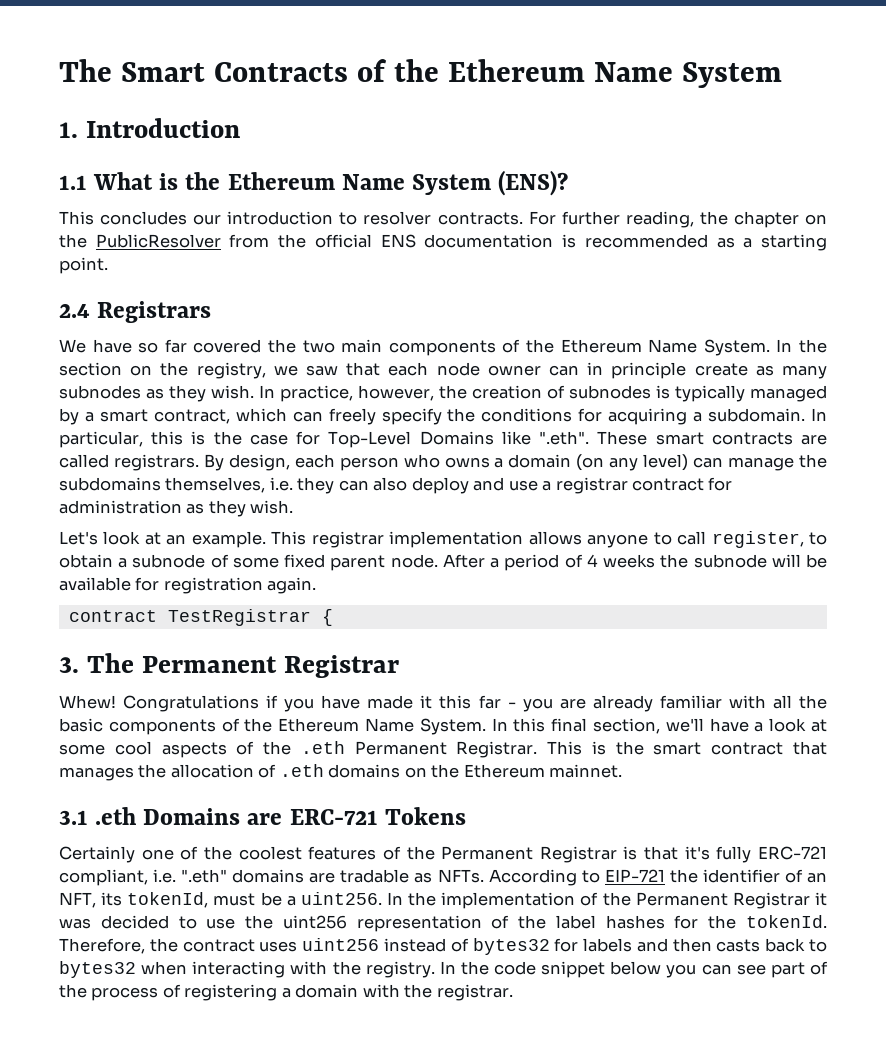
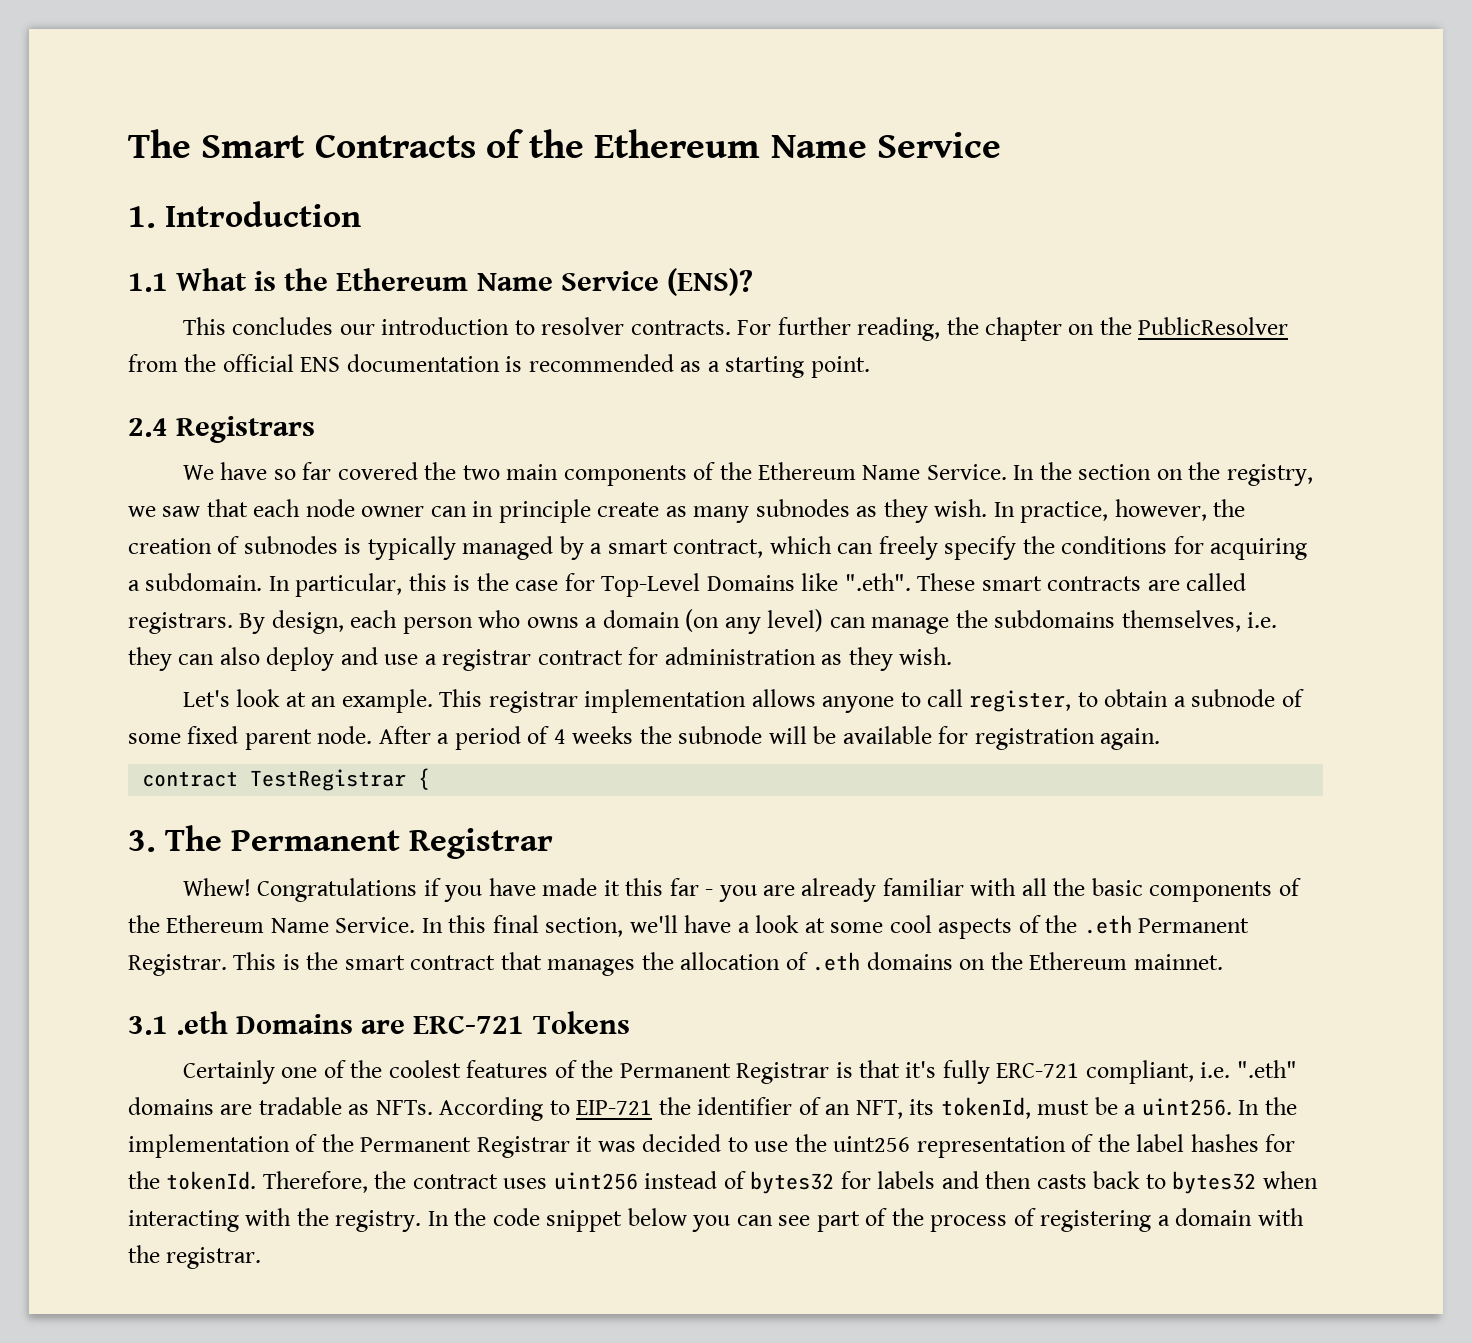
[682,62,783,88] System -> [876,132,1001,158] Service
[411,174,491,195] System -> [560,271,659,291] Service
[703,339,770,356] System. -> [926,464,1007,480] Service.
[419,718,486,735] System. -> [335,917,416,933] Service.

